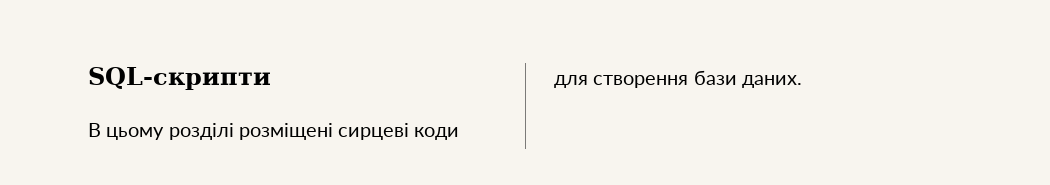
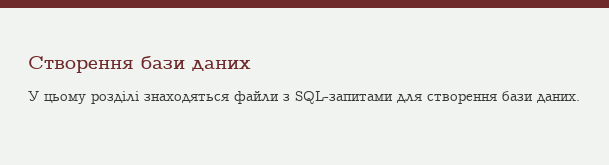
[88,67,271,90] [88,123,460,140] SQL-скрипти // В цьому розділі розміщені сирцеві коди -> [28,56,251,73] [28,91,393,104] Створення бази даних // У цьому розділі знаходяться файли з SQL-запитами

